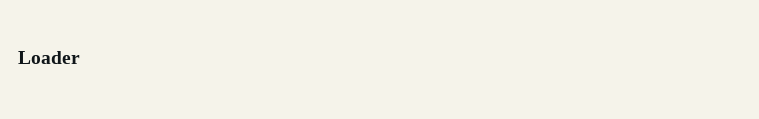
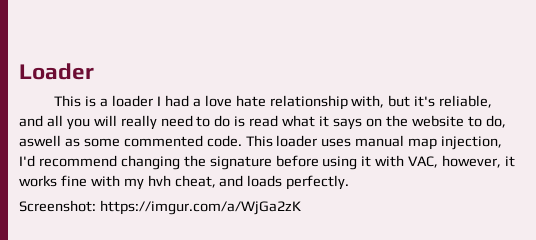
(80, 57) none -> [54,95,493,110] [19,115,506,130] [19,135,503,150] [19,155,516,170] [19,175,350,190] [19,200,301,215] // This is a loader I had a love hate relationship with, but it's reliable, and all you will really need to do is read what it says on the website to do, aswell as some commented code. This loader uses manual map injection, I'd recommend changing the signature before using it with VAC, however, it works fine with my hvh cheat, and loads perfectly. // Screenshot: https://imgur.com/a/WjGa2zK

